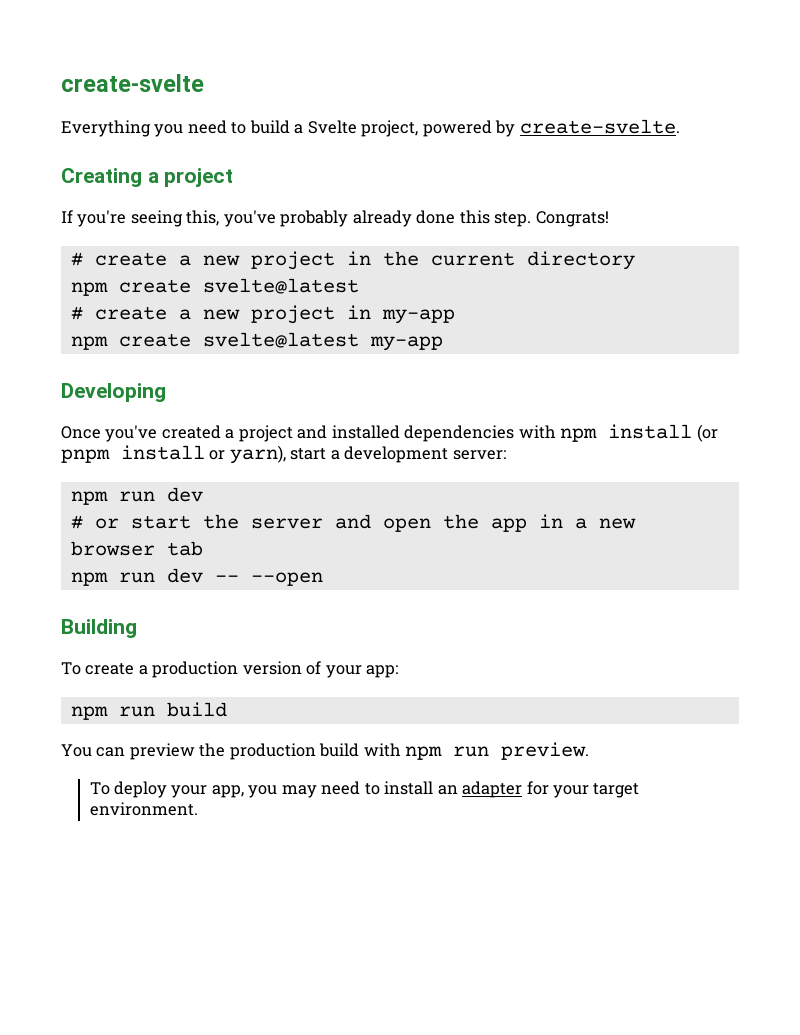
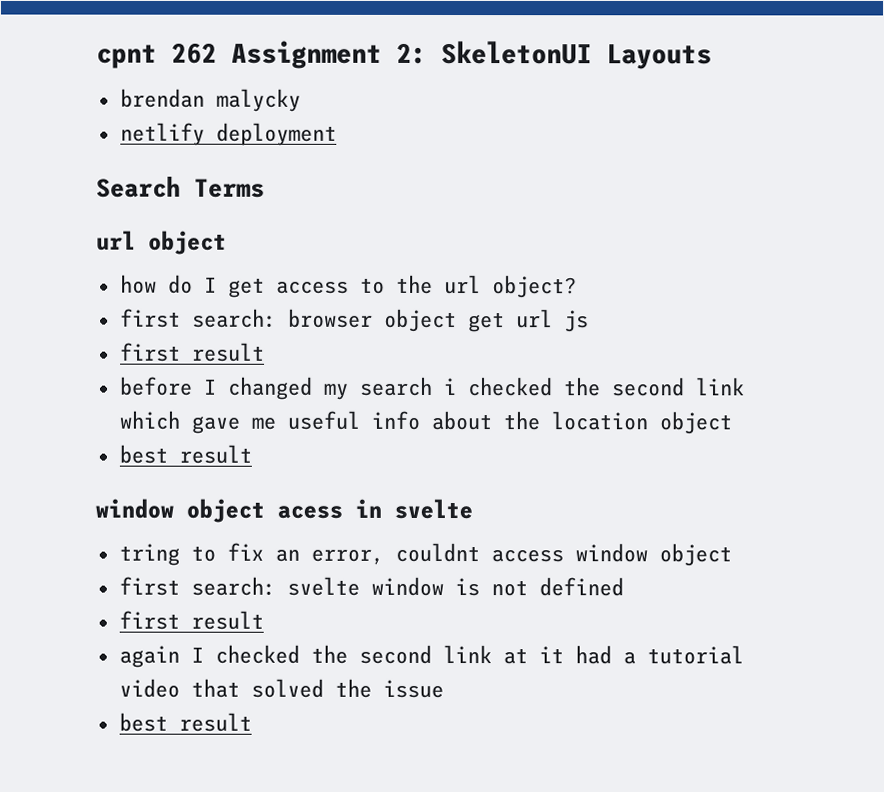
[61,74,204,92] [61,119,680,137] [61,168,234,187] [61,210,609,227] [70,251,635,270] [70,278,359,296] [70,305,455,324] [70,332,443,351] [61,383,166,402] [61,424,718,442] [61,445,506,464] [70,487,203,505] [70,514,636,532] [70,541,203,556] [70,568,323,586] [61,619,137,638] [61,661,399,678] [70,702,227,720] [61,742,590,760] [89,781,640,798] [89,802,198,816] create-svelte // Everything you need to build a Svelte project, powered by create-svelte. // Creating a project // If you're seeing this, you've probably already done this step. Congrats! // # create a new project in the current directory // npm create svelte@latest // # create a new project in my-app // npm create svelte@latest my-app // Developing // Once you've created a project and installed dependencies with npm install (or pnpm install or yarn), start a development server: // npm run dev // # or start the server and open the app in a new browser tab // npm run dev -- --open // Building // To create a production version of your app: // npm run build // You can preview the production build with npm run preview. // To deploy your app, you may need to install an adapter for your target environment. -> [96,40,712,70] [119,88,301,112] [119,122,337,146] [96,176,265,198] [96,230,227,255] [119,274,577,299] [119,308,589,333] [119,342,265,362] [119,376,745,400] [118,410,732,435] [118,444,252,464] [95,498,473,523] [118,542,732,567] [118,576,624,597] [118,610,264,630] [118,644,744,668] [118,678,444,699] [118,712,252,732] cpnt 262 Assignment 2: SkeletonUI Layouts // brendan malycky // netlify deployment // Search Terms // url object // how do I get access to the url object? // first search: browser object get url js // first result // before I changed my search i checked the second link which gave me useful info about the location object // best result // window object acess in svelte // tring to fix an error, couldnt access window object // first search: svelte window is not defined // first result // again I checked the second link at it had a tutorial video that solved the issue // best result

